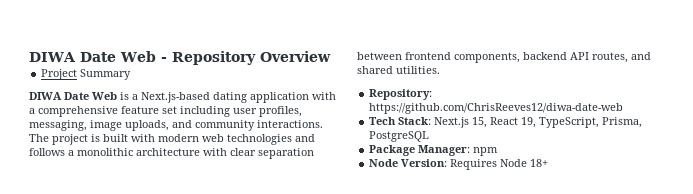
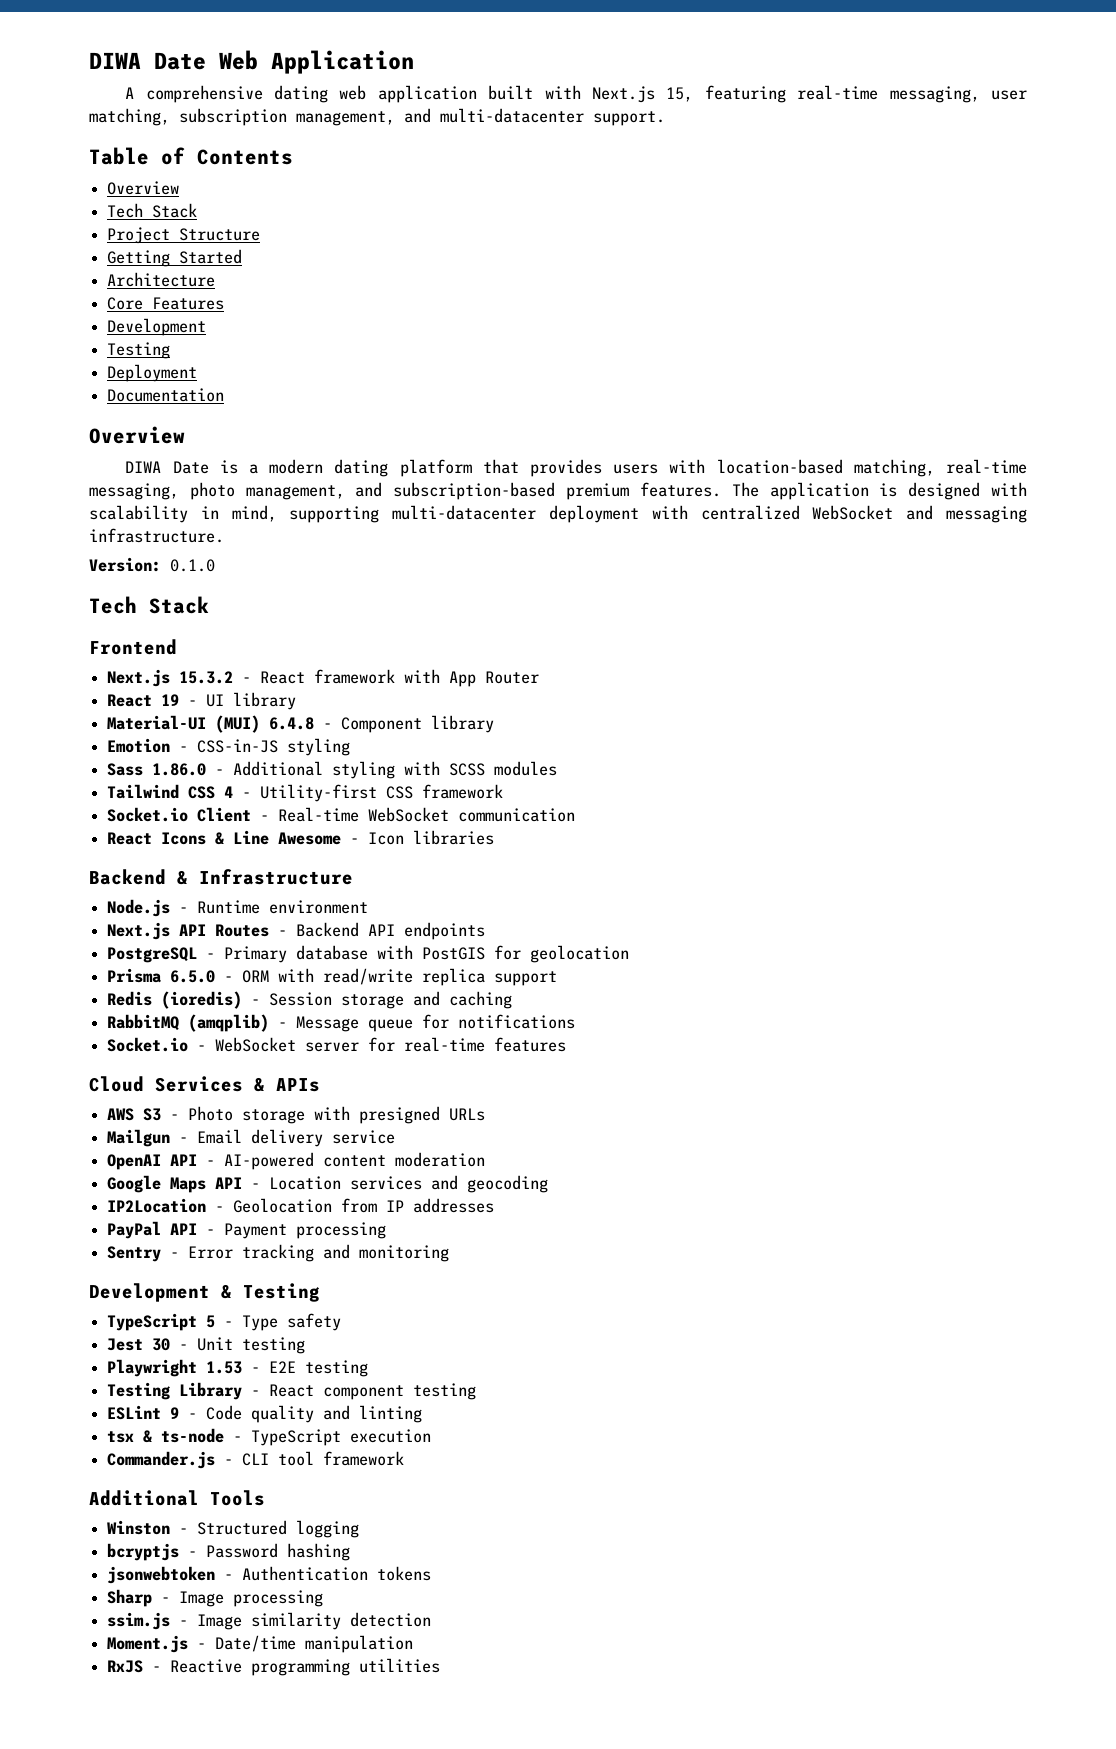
[29,51,331,65] DIWA Date Web - Repository Overview -> [89,50,414,74] [125,85,1027,103] [89,108,665,126] [89,147,293,165] [107,181,180,195] [107,203,198,218] DIWA Date Web Application // A comprehensive dating web application built with Next.js 15, featuring real-time messaging, user matching, subscription management, and multi-datacenter support. // Table of Contents // Overview // Tech Stack
[80,69,132,80] [29,92,117,100] Summary // DIWA Date Web -> [179,228,261,241] [107,249,243,267] [107,272,216,287] [107,297,225,310] [107,318,207,336] [107,342,171,359] [107,364,198,382] [107,388,225,402] [89,426,185,444] [125,461,209,474] Structure // Getting Started // Architecture // Core Features // Development // Testing // Deployment // Documentation // Overview // DIWA Date
[141,92,336,103] [29,106,302,117] [29,120,323,131] [29,134,315,145] [29,148,314,159] [357,52,651,63] [357,66,440,74] [369,89,433,100] [369,103,624,114] [369,117,643,128] [369,131,430,142] [369,145,499,156] [369,159,549,170] Next.js-based dating application with a comprehensive feature set including user profiles, messaging, image uploads, and community interactions. The project is built with modern web technologies and follows a monolithic architecture with clear separation between frontend components, backend API routes, and shared utilities. // Repository: https://github.com/ChrisReeves12/diwa-date-web // Tech Stack: Next.js 15, React 19, TypeScript, Prisma, PostgreSQL // Package Manager: npm // Node Version: Requires Node 18+ -> [269,459,1027,477] [89,482,1028,500] [89,505,1027,523] [89,528,224,543] [89,557,215,572] [89,596,209,614] [89,639,177,655] [107,669,540,687] [107,692,297,710] [107,715,495,733] [107,738,351,756] [107,761,558,779] [107,784,504,802] [107,807,576,822] [107,830,495,845] [89,869,353,885] [107,899,369,917] [107,922,486,940] [107,945,630,963] [107,968,558,986] [107,991,513,1009] [107,1014,576,1032] [107,1037,567,1052] [89,1076,320,1092] [107,1106,486,1124] [107,1129,396,1147] [107,1152,486,1170] [107,1175,549,1193] [107,1198,495,1213] [107,1221,387,1239] [107,1244,450,1262] [89,1283,320,1302] [107,1313,342,1331] [107,1337,306,1354] [107,1359,369,1377] [107,1382,477,1400] [107,1405,423,1423] [107,1428,432,1446] [107,1451,405,1469] [89,1490,265,1506] [107,1520,360,1538] [107,1543,351,1561] [107,1566,432,1584] [107,1589,324,1607] [107,1612,432,1630] [107,1635,414,1653] [107,1658,441,1676] modern dating platform that provides users with location-based matching, real-time messaging, photo management, and subscription-based premium features. The application is designed with scalability in mind, supporting multi-datacenter deployment with centralized WebSocket and messaging infrastructure. // Version: 0.1.0 // Tech Stack // Frontend // Next.js 15.3.2 - React framework with App Router // React 19 - UI library // Material-UI (MUI) 6.4.8 - Component library // Emotion - CSS-in-JS styling // Sass 1.86.0 - Additional styling with SCSS modules // Tailwind CSS 4 - Utility-first CSS framework // Socket.io Client - Real-time WebSocket communication // React Icons & Line Awesome - Icon libraries // Backend & Infrastructure // Node.js - Runtime environment // Next.js API Routes - Backend API endpoints // PostgreSQL - Primary database with PostGIS for geolocation // Prisma 6.5.0 - ORM with read/write replica support // Redis (ioredis) - Session storage and caching // RabbitMQ (amqplib) - Message queue for notifications // Socket.io - WebSocket server for real-time features // Cloud Services & APIs // AWS S3 - Photo storage with presigned URLs // Mailgun - Email delivery service // OpenAI API - AI-powered content moderation // Google Maps API - Location services and geocoding // IP2Location - Geolocation from IP addresses // PayPal API - Payment processing // Sentry - Error tracking and monitoring // Development & Testing // TypeScript 5 - Type safety // Jest 30 - Unit testing // Playwright 1.53 - E2E testing // Testing Library - React component testing // ESLint 9 - Code quality and linting // tsx & ts-node - TypeScript execution // Commander.js - CLI tool framework // Additional Tools // Winston - Structured logging // bcryptjs - Password hashing // jsonwebtoken - Authentication tokens // Sharp - Image processing // ssim.js - Image similarity detection // Moment.js - Date/time manipulation // RxJS - Reactive programming utilities

